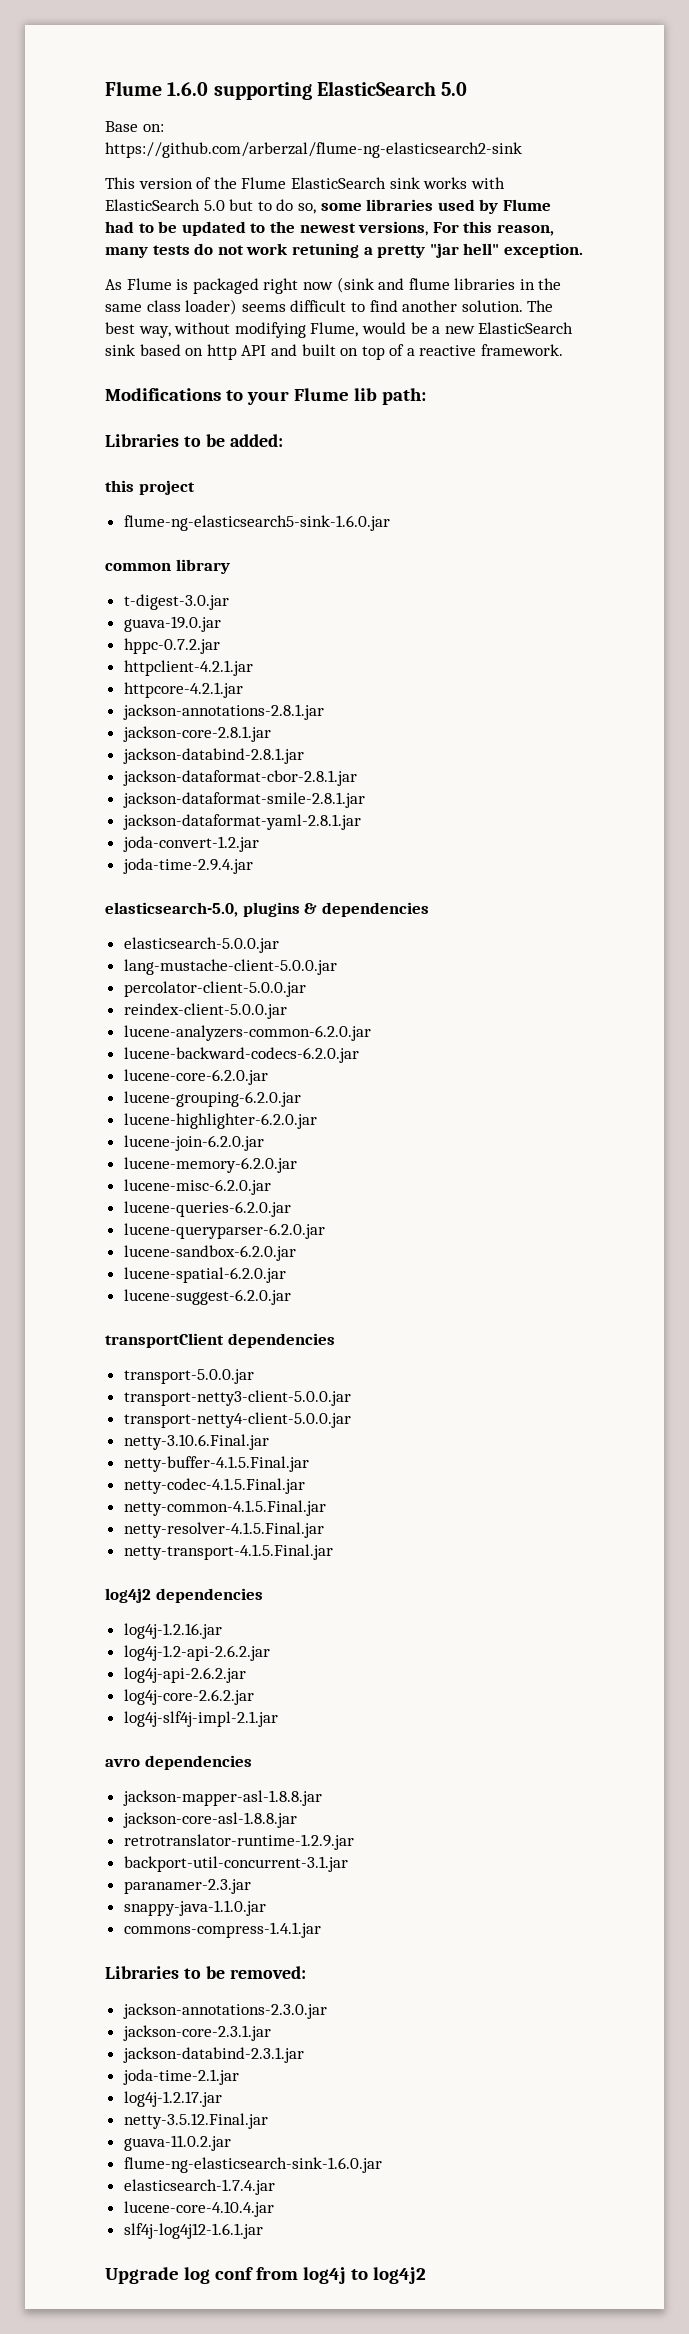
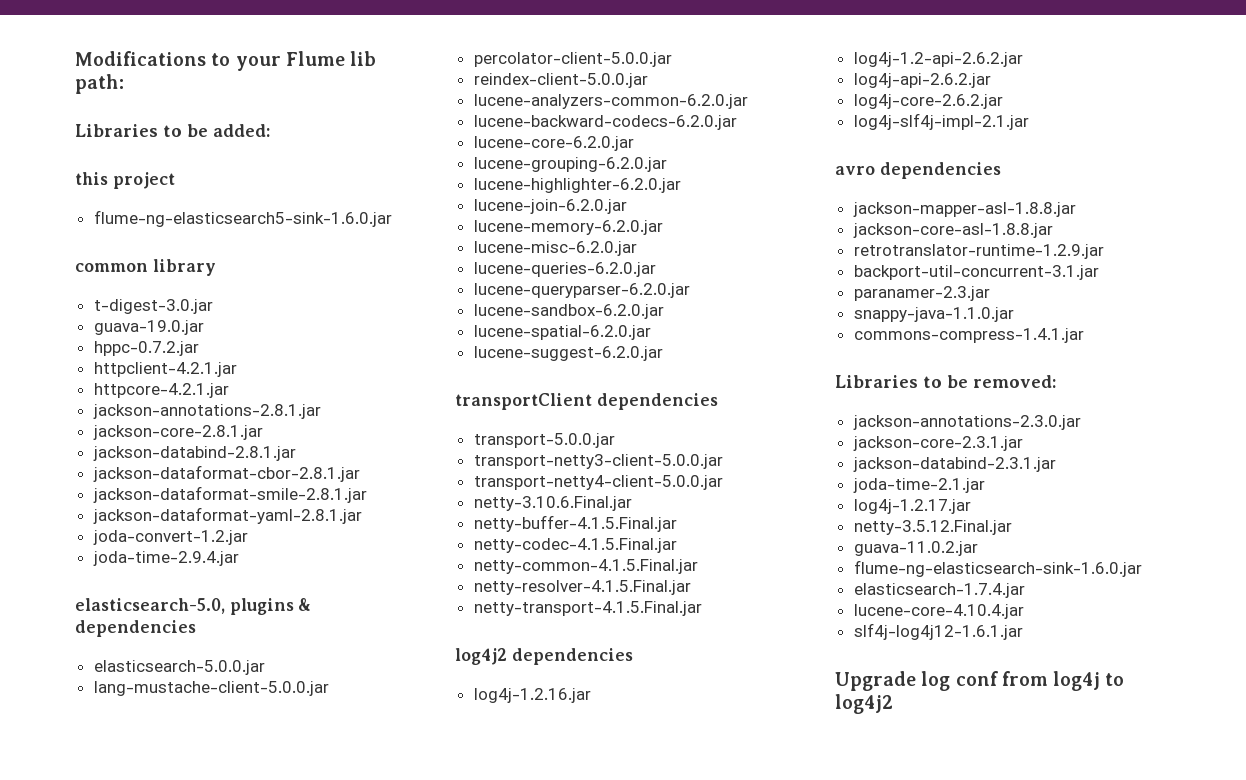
[105,81,468,100] [105,121,164,132] [105,142,522,158] [105,177,505,189] [105,199,551,214] [105,221,554,236] [105,243,583,258] [105,277,562,294] [105,299,554,315] [105,322,574,338] [105,344,564,360] Flume 1.6.0 supporting ElasticSearch 5.0 // Base on: https://github.com/arberzal/flume-ng-elasticsearch2-sink // This version of the Flume ElasticSearch sink works with ElasticSearch 5.0 but to do so, some libraries used by Flume had to be updated to the newest versions, For this reason, many tests do not work retuning a pretty "jar hell" exception. // As Flume is packaged right now (sink and flume libraries in the same class loader) seems difficult to find another solution. The best way, without modifying Flume, would be a new ElasticSearch sink based on http API and built on top of a reactive framework. // -> (75, 58) none

